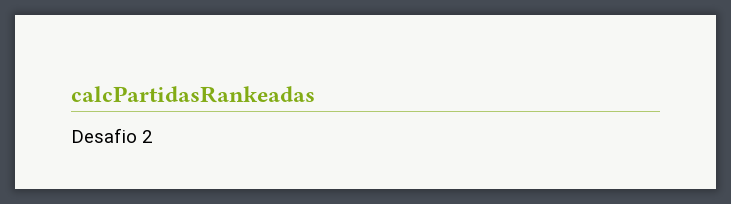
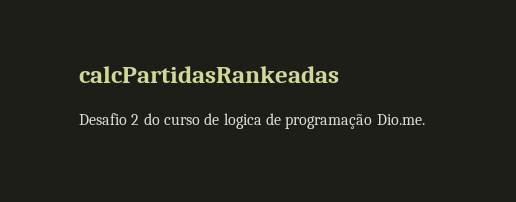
(152, 136) none -> [143,113,425,129] do curso de logica de programação Dio.me.

